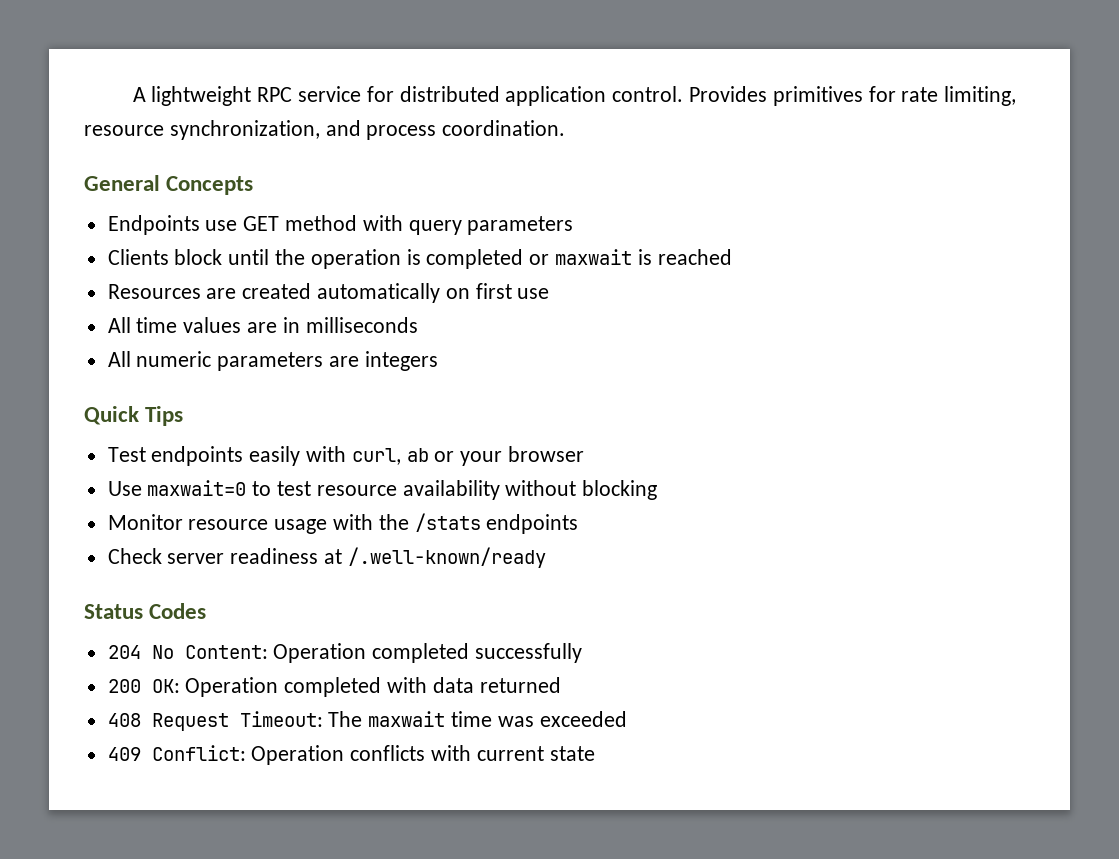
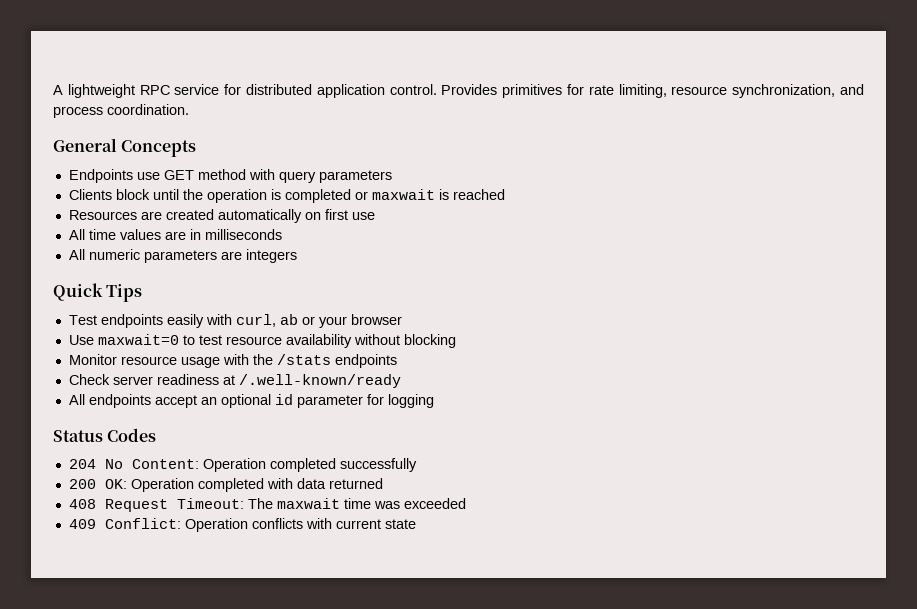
(546, 557) none -> [68,394,434,408] // All endpoints accept an optional id parameter for logging

